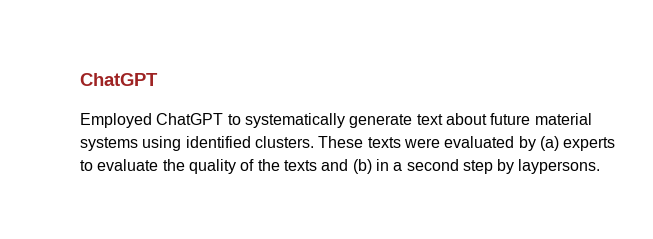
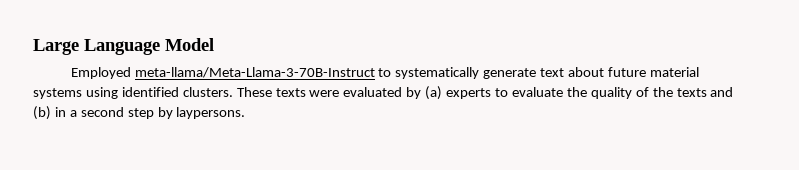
[80,73,158,86] ChatGPT -> [33,38,214,55] Large Language Model
[156,113,224,125] ChatGPT -> [134,67,375,78] meta-llama/Meta-Llama-3-70B-Instruct

